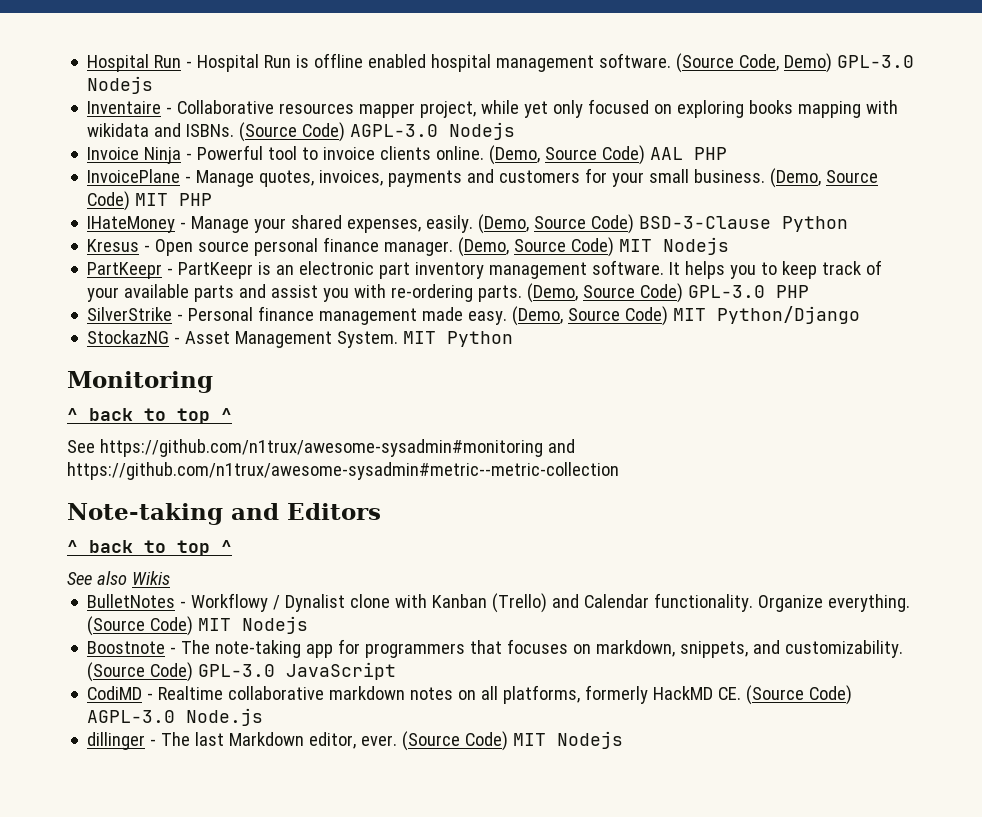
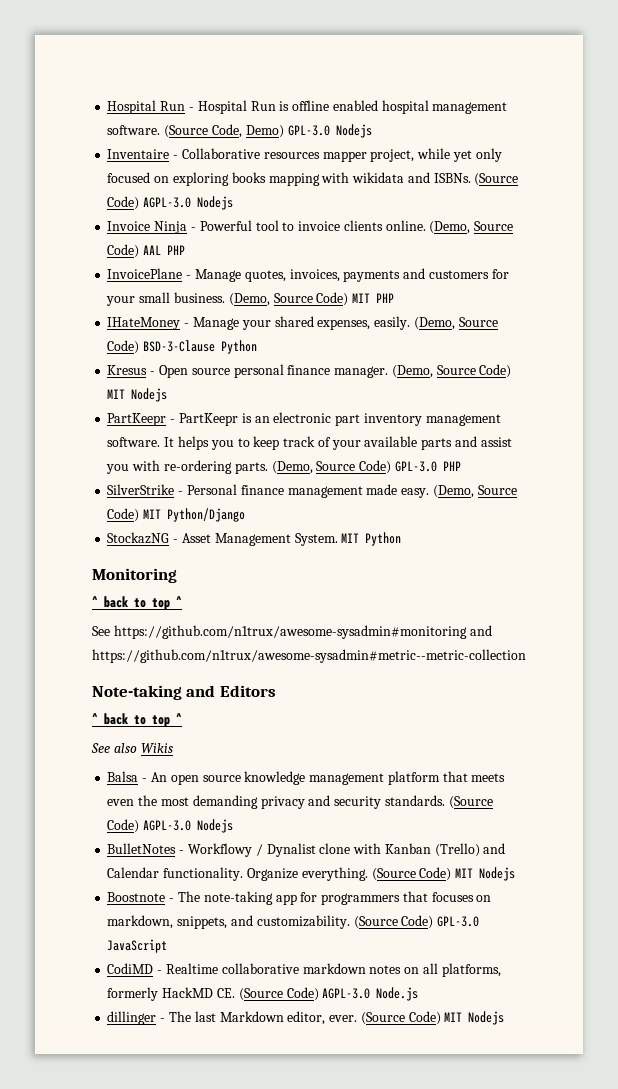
(170, 578) none -> [107,771,506,785] [107,795,493,809] [107,819,234,833] // Balsa - An open source knowledge management platform that meets even the most demanding privacy and security standards. (Source Code) AGPL-3.0 Nodejs

